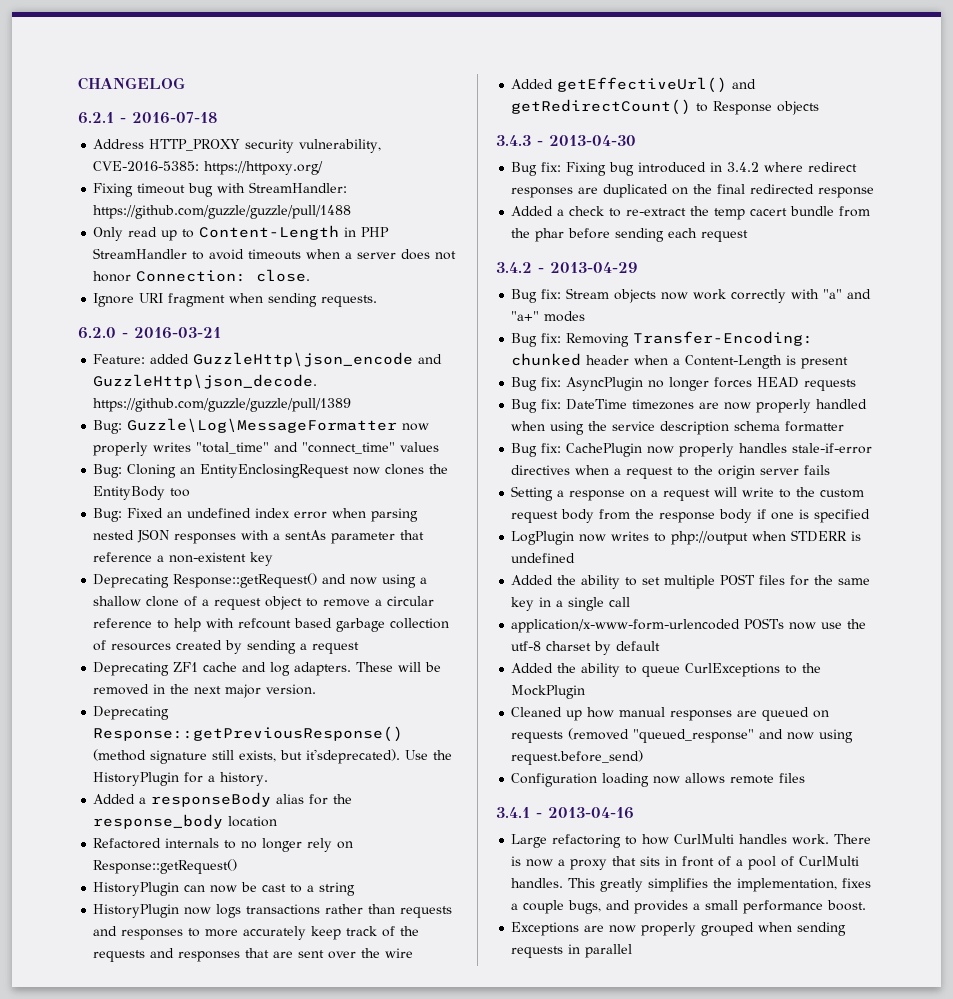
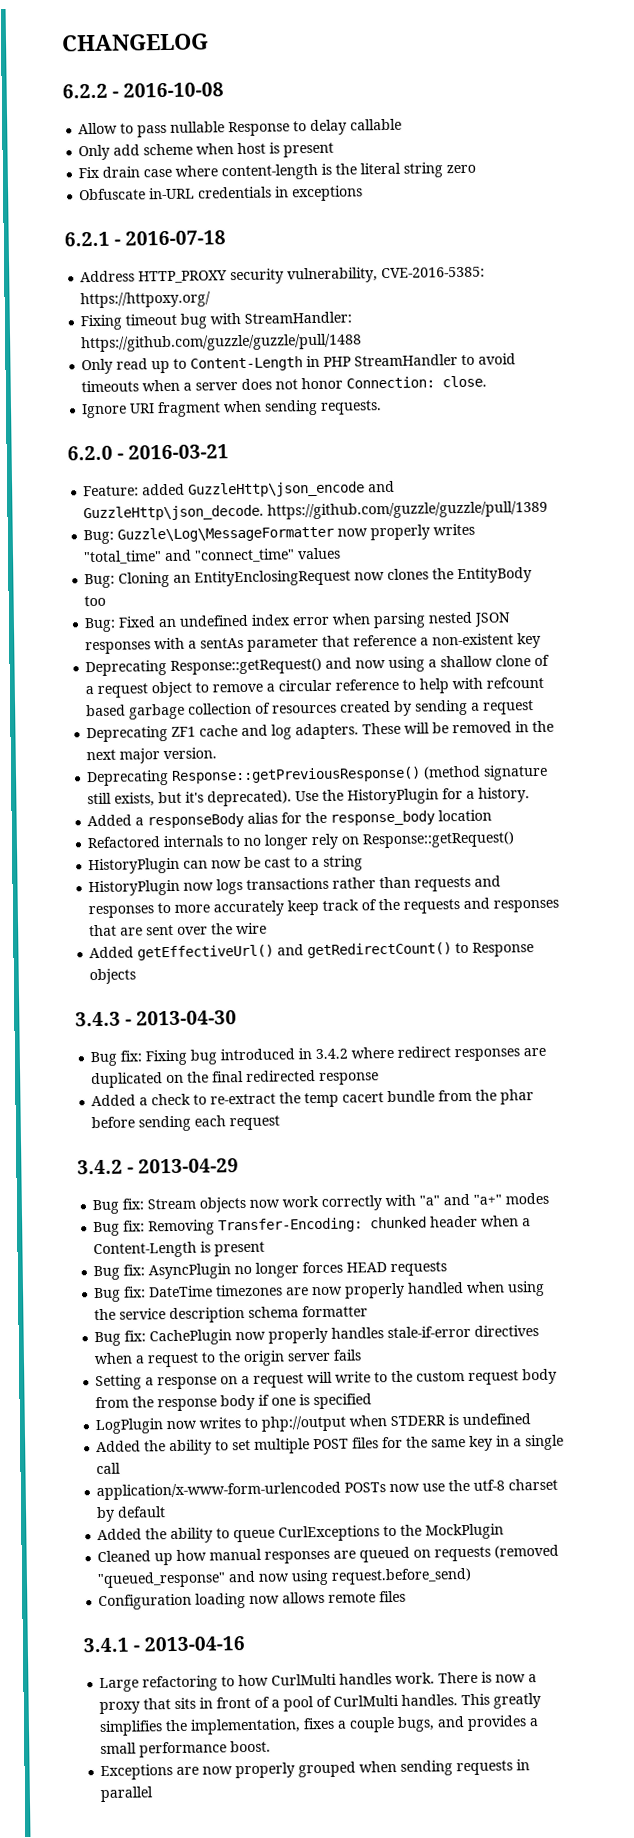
(185, 83) none -> [62,82,225,99] [78,118,403,138] [78,142,335,161] [78,162,477,181] [79,185,364,202] // 6.2.2 - 2016-10-08 // Allow to pass nullable Response to delay callable // Only add scheme when host is present // Fix drain case where content-length is the literal string zero // Obfuscate in-URL credentials in exceptions
[306,749,401,764] it'sdeprecated). -> [185,790,293,807] it's deprecated).

